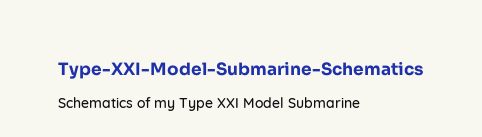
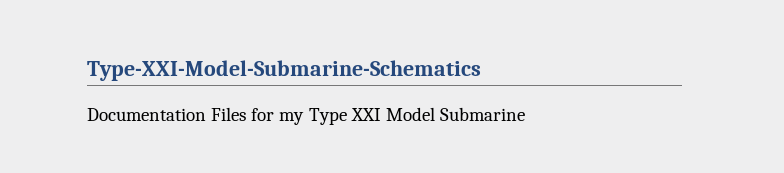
[58,97,151,108] Schematics of -> [87,107,275,121] Documentation Files for

